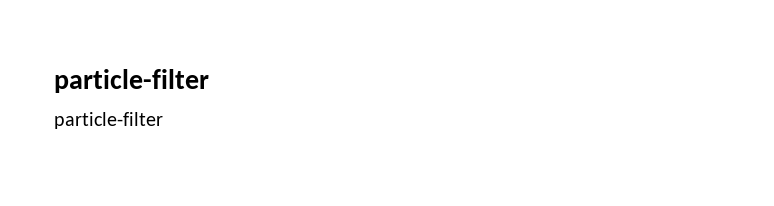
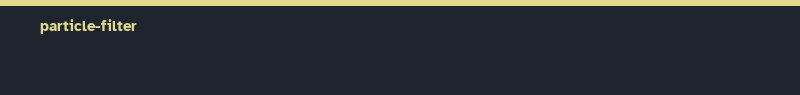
[54,69,209,93] [54,112,163,129] particle-filter // particle-filter -> [40,19,137,34] particle-filter

